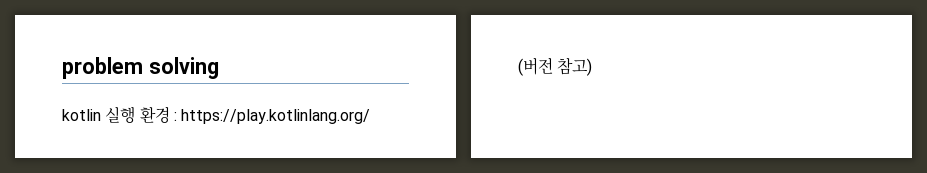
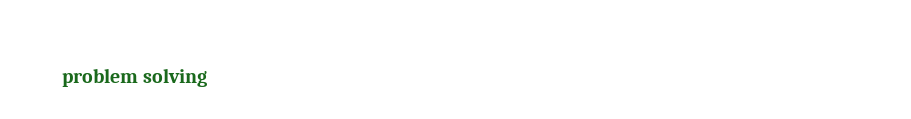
[62,106,371,124] [518,57,593,76] // kotlin 실행 환경 : https://play.kotlinlang.org/ (버전 참고) -> (208, 77) none

